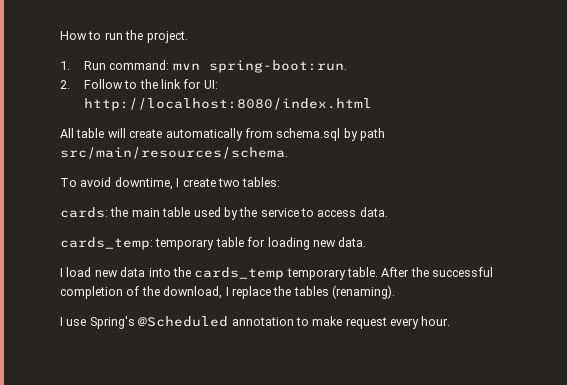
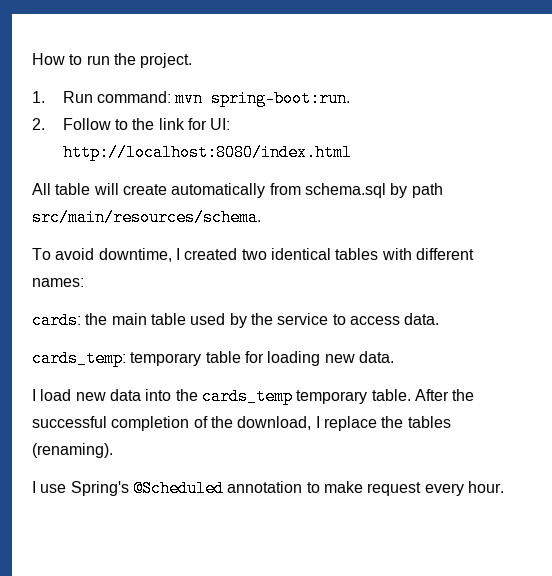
[182,177,281,187] create two tables: -> [184,248,474,260] [32,278,84,287] created two identical tables with different names:

